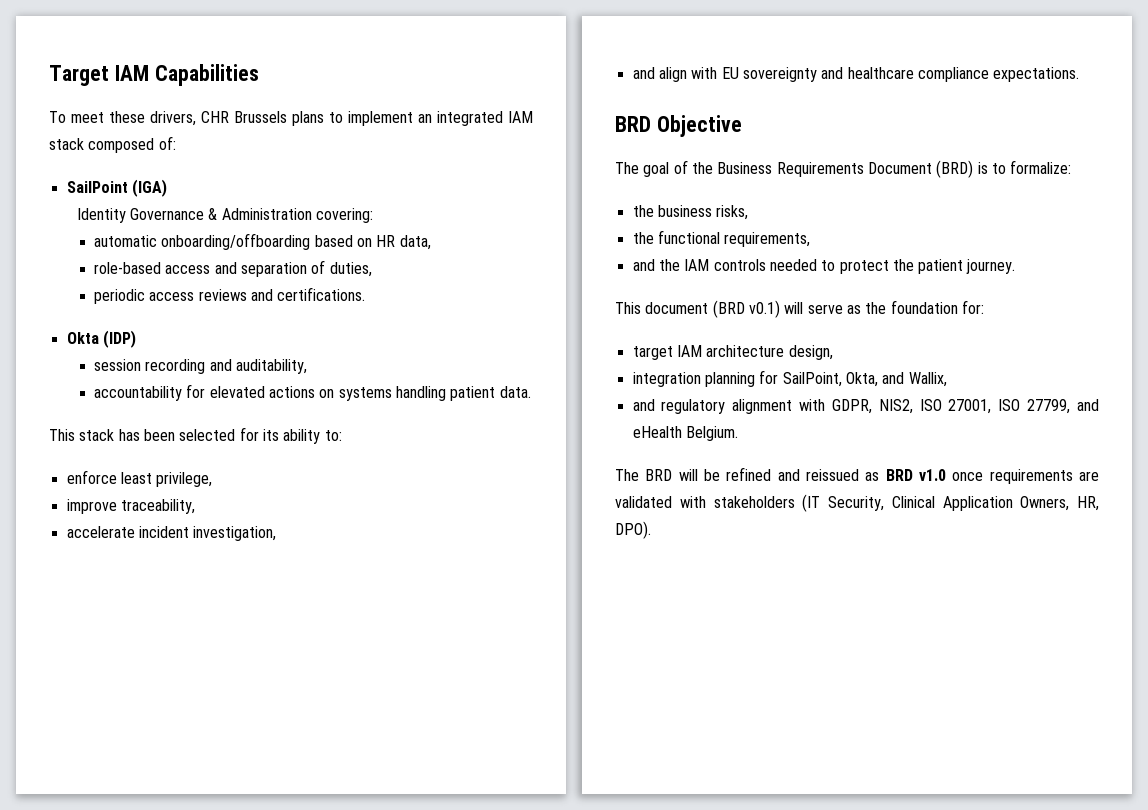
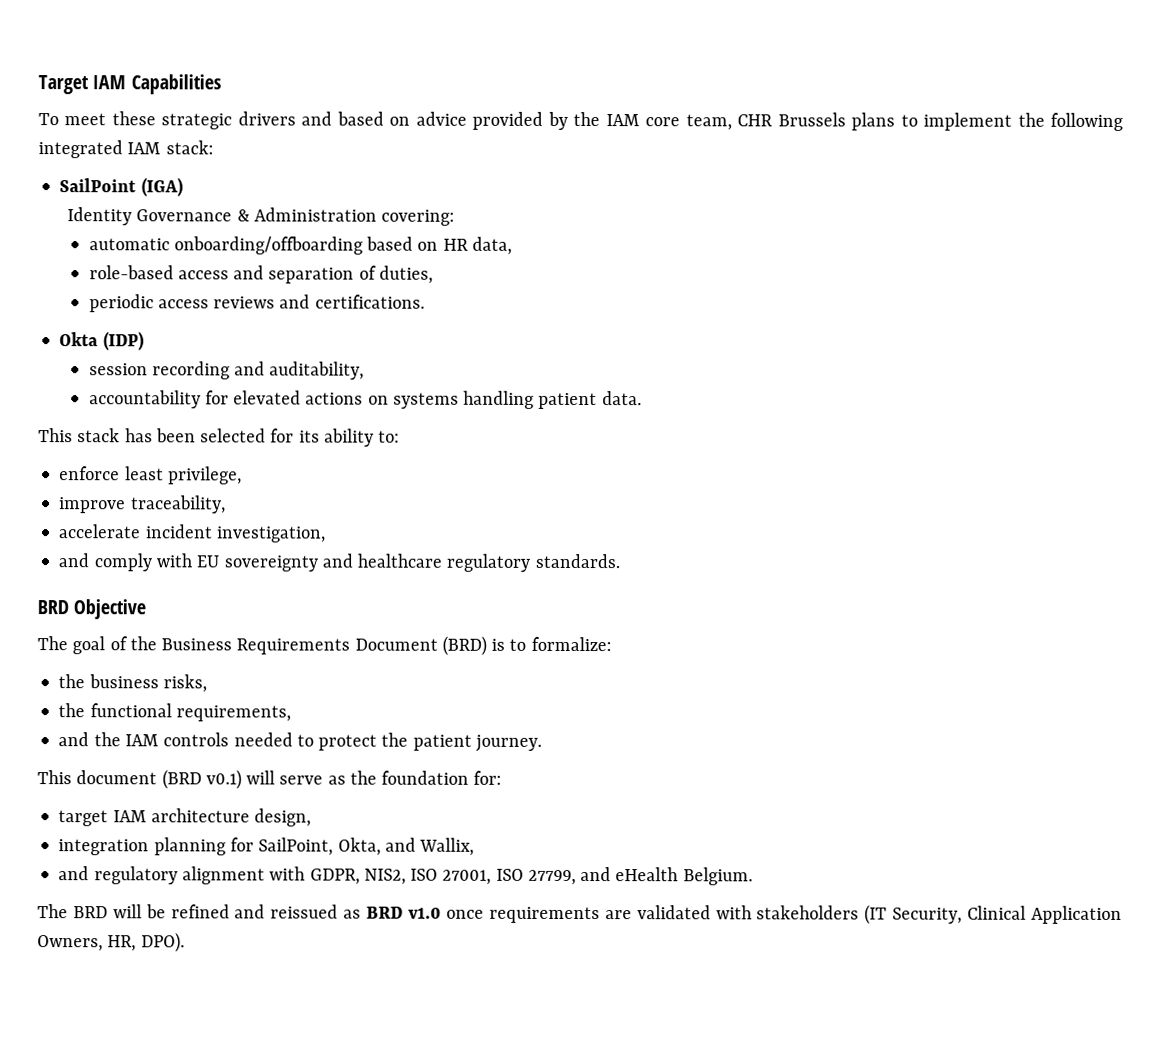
[150,111,196,126] drivers, -> [161,111,732,131] strategic drivers and based on advice provided by the IAM core team,
[418,111,533,126] [49,136,176,153] an integrated IAM stack composed of: -> [1017,112,1123,131] [38,140,214,159] the following integrated IAM stack:
[658,67,687,82] align -> [93,553,152,572] comply
[917,67,1080,82] compliance expectations. -> [446,553,620,572] regulatory standards.

